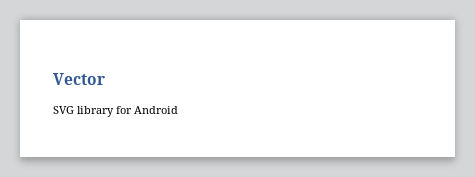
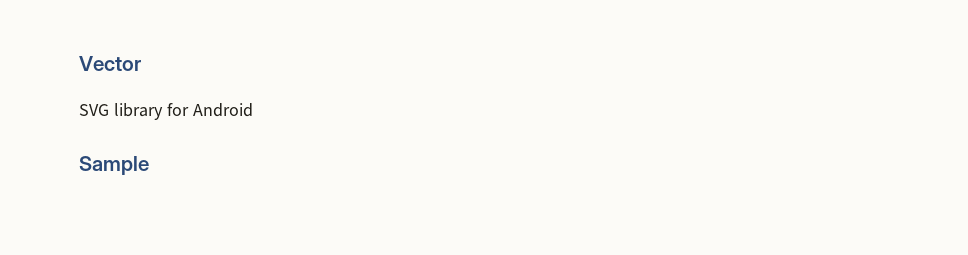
(178, 110) none -> [79,156,149,175] // Sample

